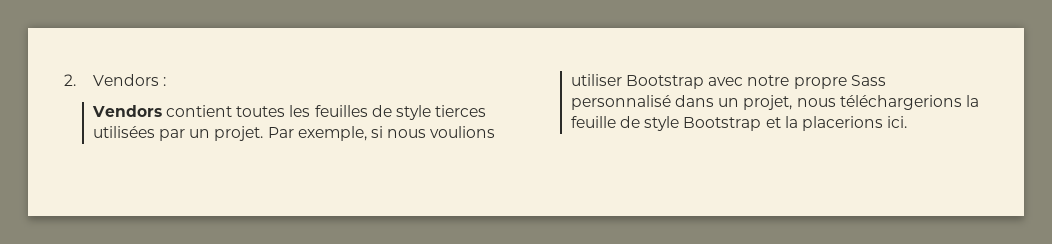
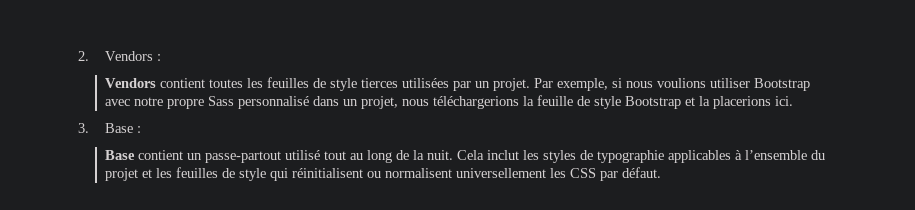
(908, 122) none -> [78,123,141,133] [104,150,825,163] [104,167,661,181] // 3. Base : // Base contient un passe-partout utilisé tout au long de la nuit. Cela inclut les styles de typographie applicables à l’ensemble du projet et les feuilles de style qui réinitialisent ou normalisent universellement les CSS par défaut.

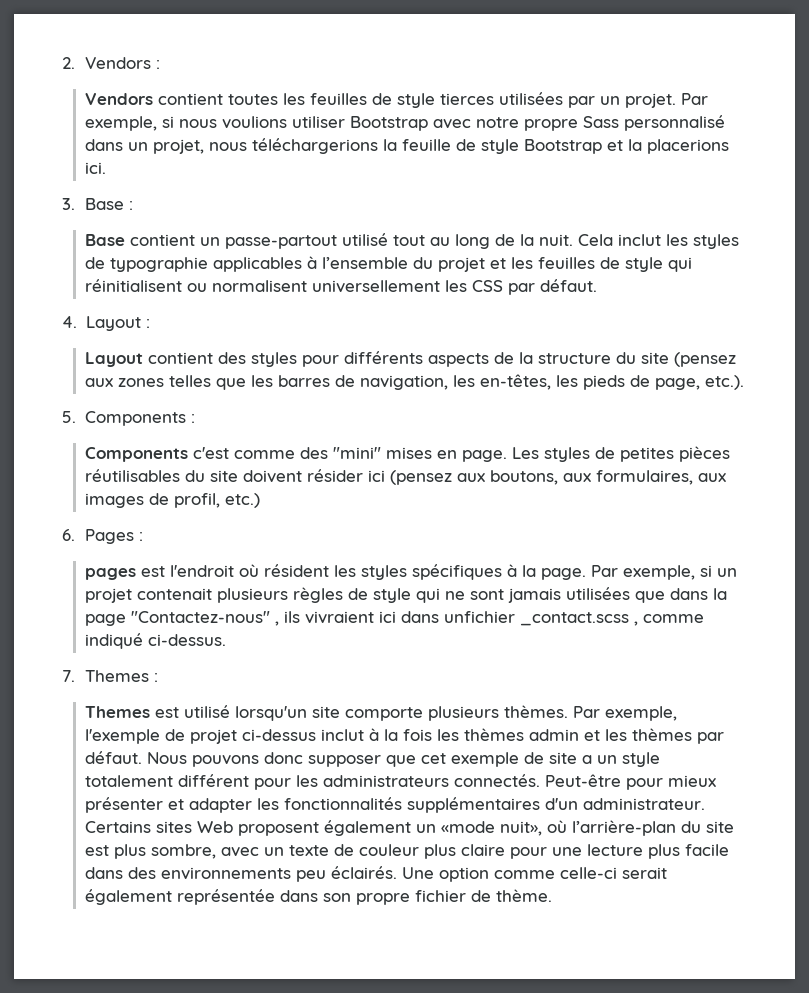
(661, 172) none -> [62,316,150,331] [85,351,737,367] [85,374,745,390] [62,411,196,426] [85,446,731,462] [85,469,727,485] [85,493,261,508] [62,529,144,544] [85,564,738,580] [85,587,728,603] [85,611,705,626] [85,633,227,649] [62,670,159,682] [85,705,678,721] [85,728,725,744] [85,751,661,767] [85,774,717,790] [85,797,706,813] [85,820,735,836] [85,844,730,859] [85,866,668,882] [85,889,553,905] // 4. Layout : // Layout contient des styles pour différents aspects de la structure du site (pensez aux zones telles que les barres de navigation, les en-têtes, les pieds de page, etc.). // 5. Components : // Components c'est comme des "mini" mises en page. Les styles de petites pièces réutilisables du site doivent résider ici (pensez aux boutons, aux formulaires, aux images de profil, etc.) // 6. Pages : // pages est l'endroit où résident les styles spécifiques à la page. Par exemple, si un projet contenait plusieurs règles de style qui ne sont jamais utilisées que dans la page "Contactez-nous" , ils vivraient ici dans unfichier _contact.scss , comme indiqué ci-dessus. // 7. Themes : // Themes est utilisé lorsqu'un site comporte plusieurs thèmes. Par exemple, l'exemple de projet ci-dessus inclut à la fois les thèmes admin et les thèmes par défaut. Nous pouvons donc supposer que cet exemple de site a un style totalement différent pour les administrateurs connectés. Peut-être pour mieux présenter et adapter les fonctionnalités supplémentaires d'un administrateur. Certains sites Web proposent également un «mode nuit», où l’arrière-plan du site est plus sombre, avec un texte de couleur plus claire pour une lecture plus facile dans des environnements peu éclairés. Une option comme celle-ci serait également représentée dans son propre fichier de thème.

